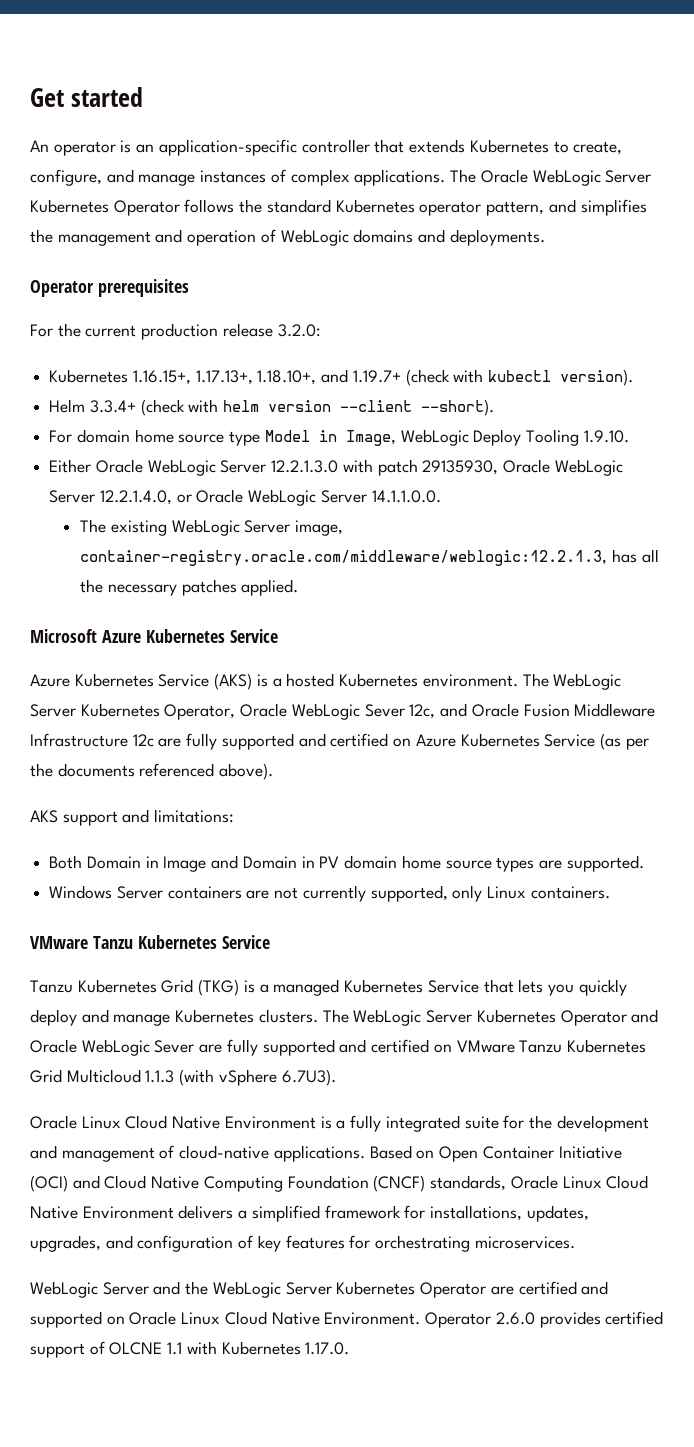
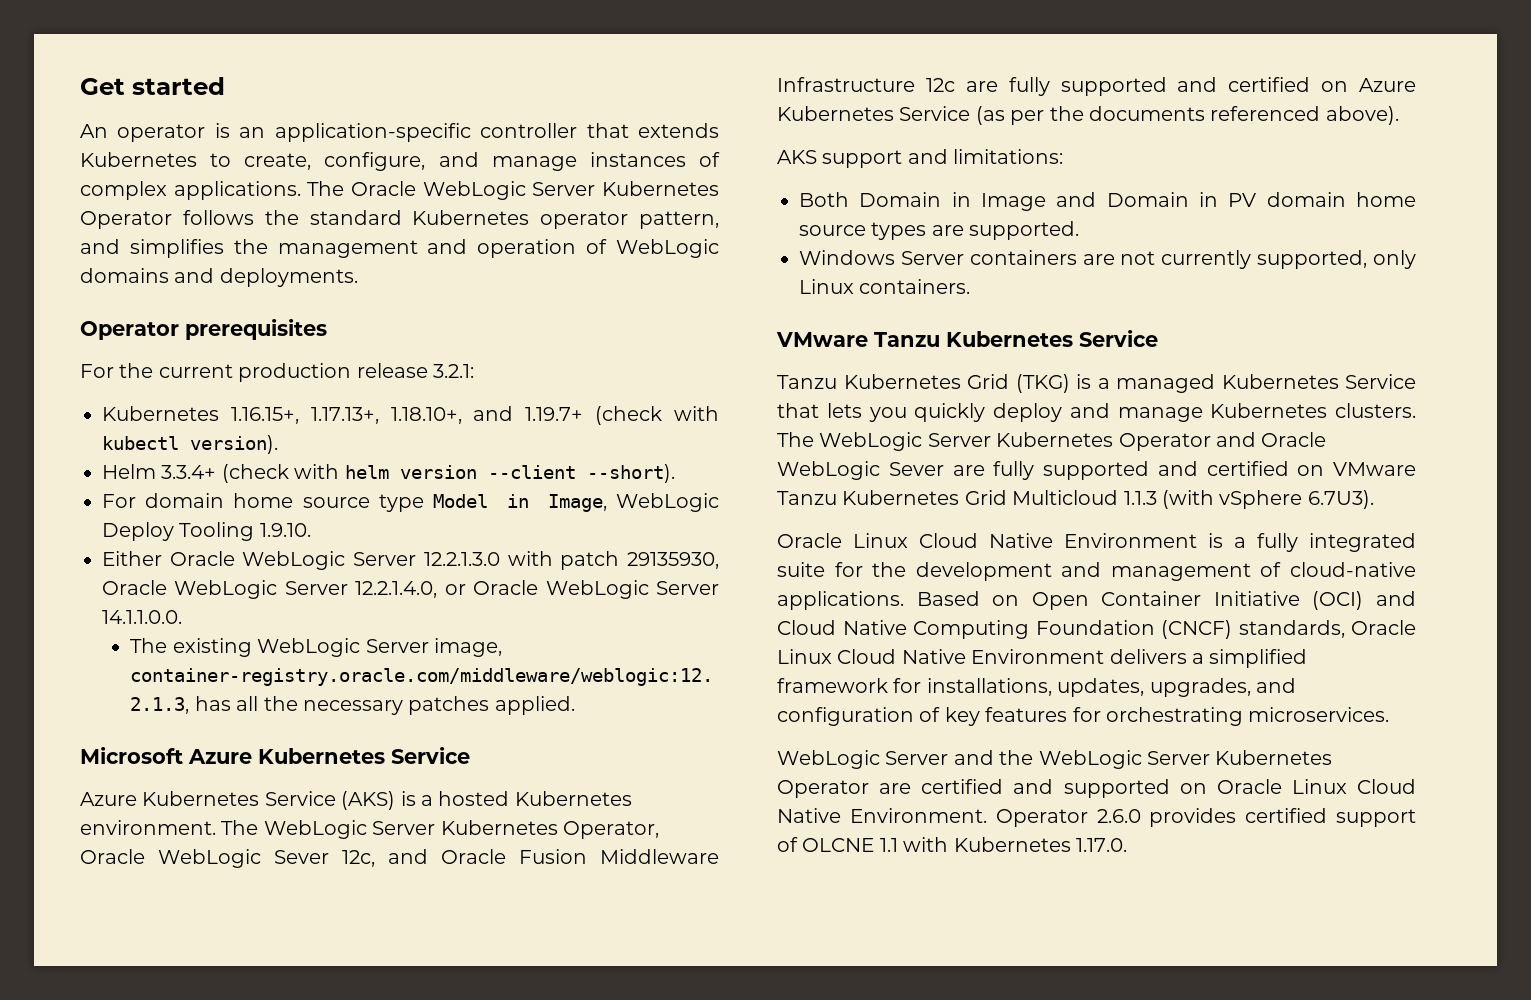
[277,324,321,337] 3.2.0: -> [433,364,474,378] 3.2.1:

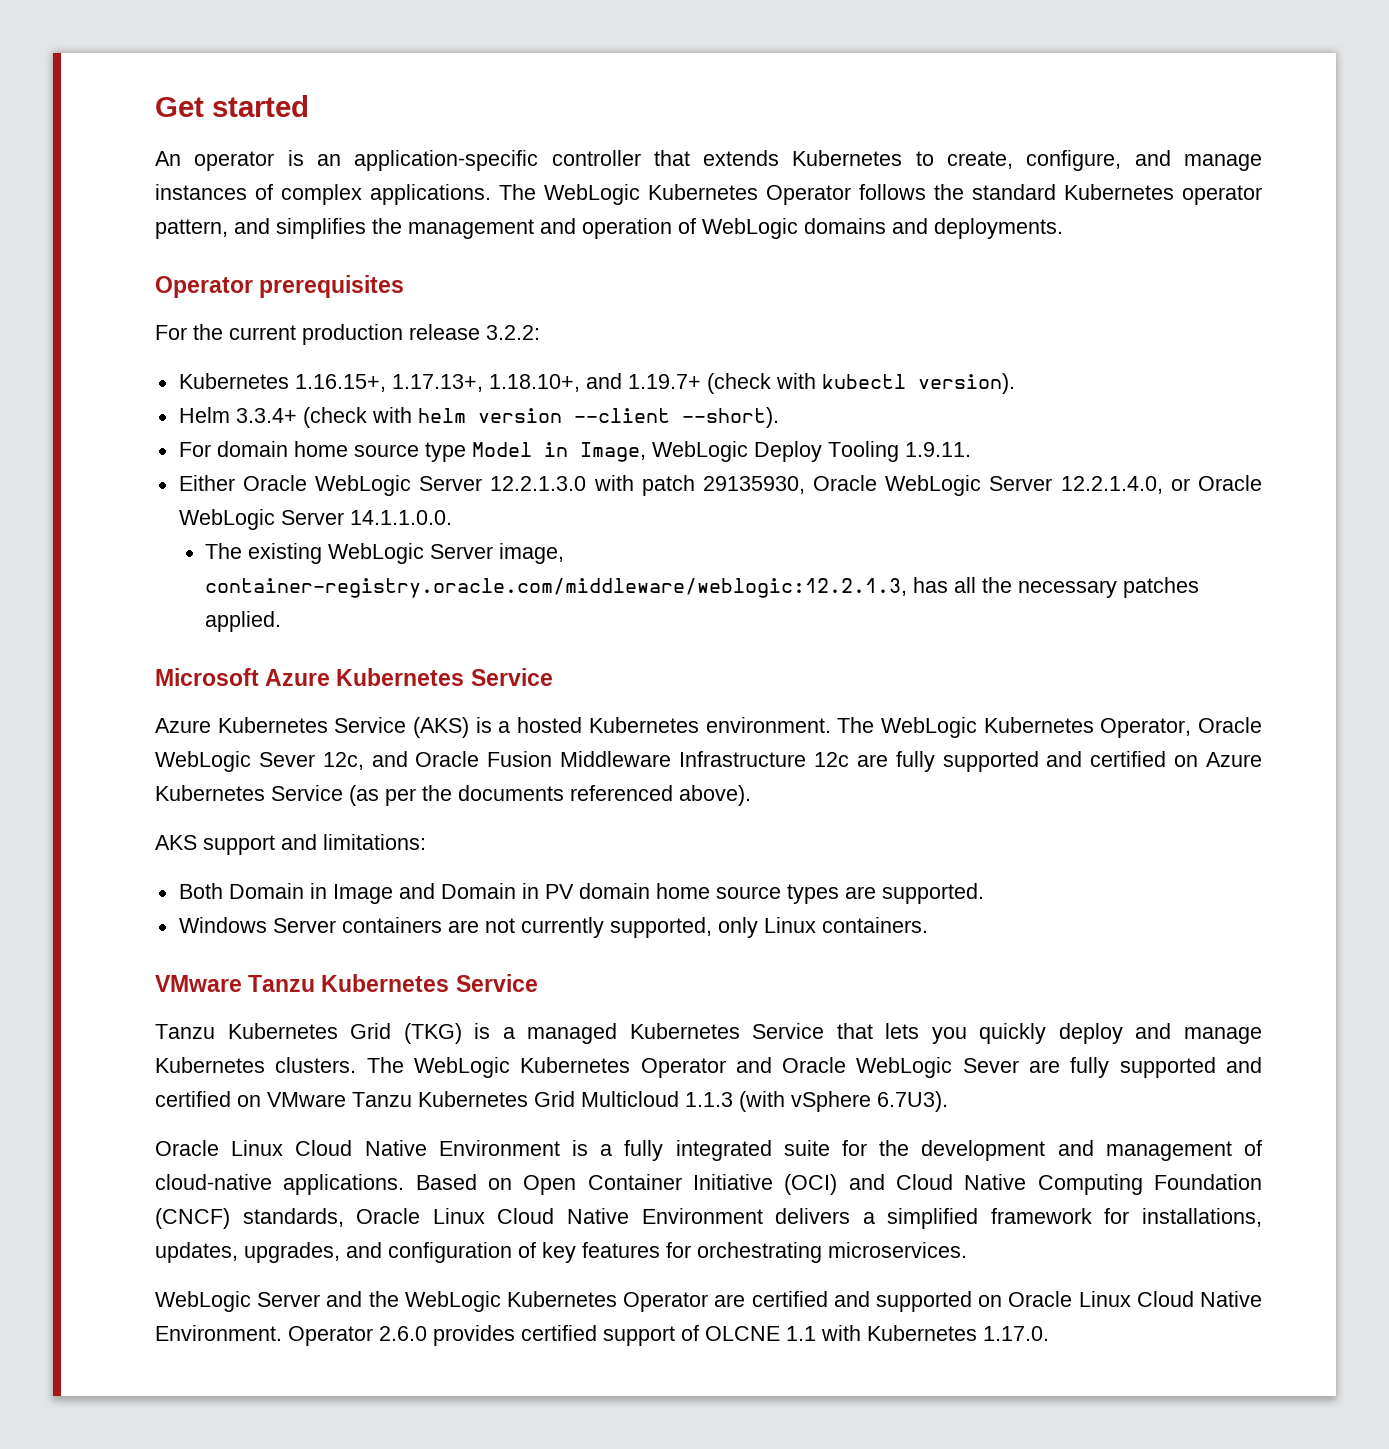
[351,181,596,200] Oracle WebLogic Server -> [544,184,640,205] WebLogic
[433,364,474,378] 3.2.1: -> [486,325,540,340] 3.2.2:
[259,523,311,537] 1.9.10. -> [904,442,971,457] 1.9.11.
[372,821,436,835] Server -> (977, 727) none
[927,433,991,447] Server -> (510, 1067) none
[1147,751,1210,765] Server -> (501, 1301) none

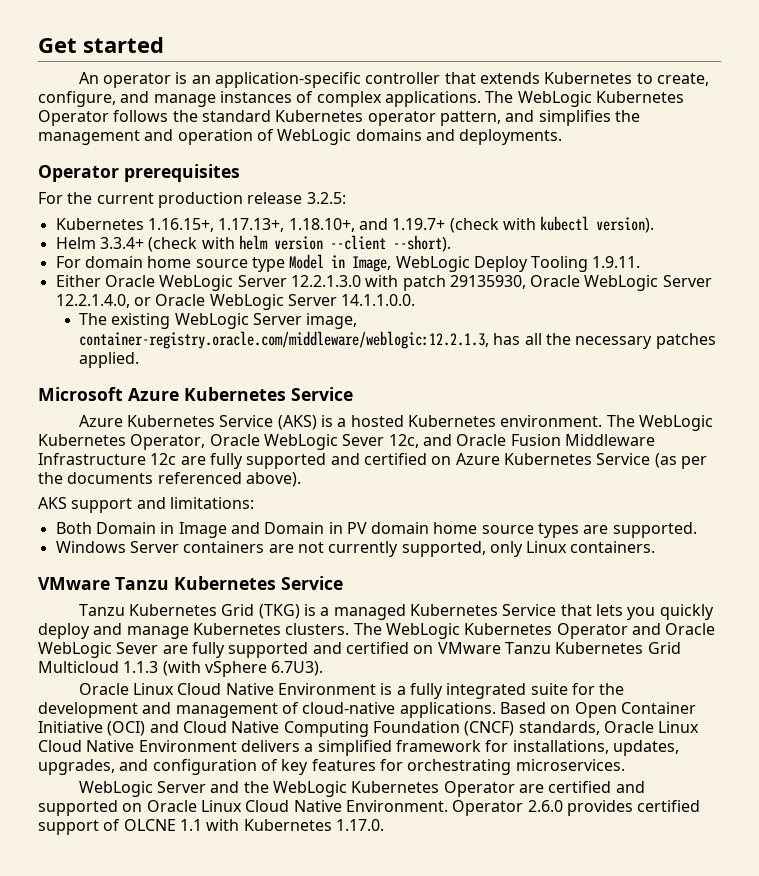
[486,325,540,340] 3.2.2: -> [306,192,346,204] 3.2.5:

